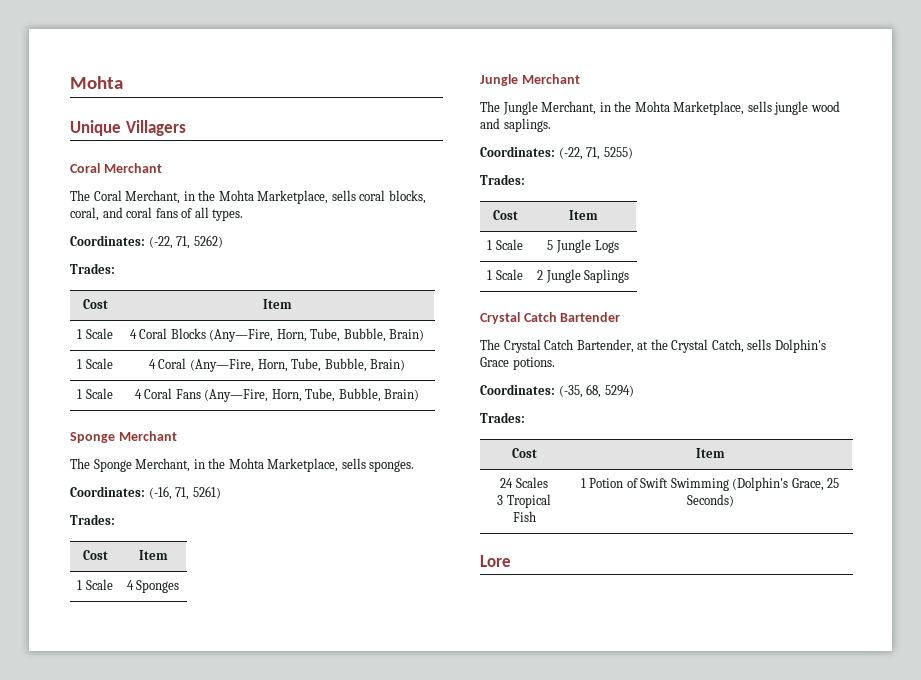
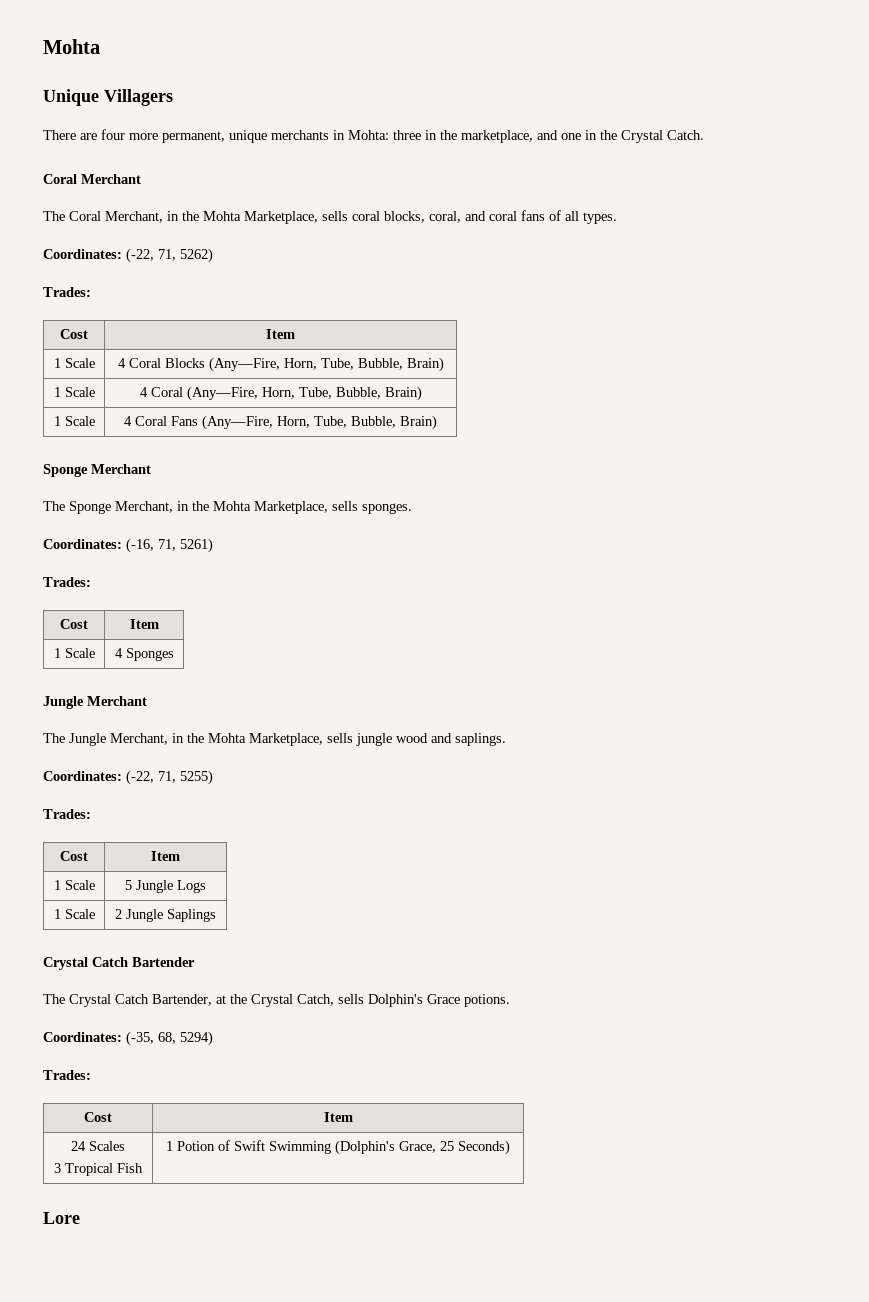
(186, 128) none -> [43,129,704,143] // There are four more permanent, unique merchants in Mohta: three in the marketplace, and one in the Crystal Catch.

